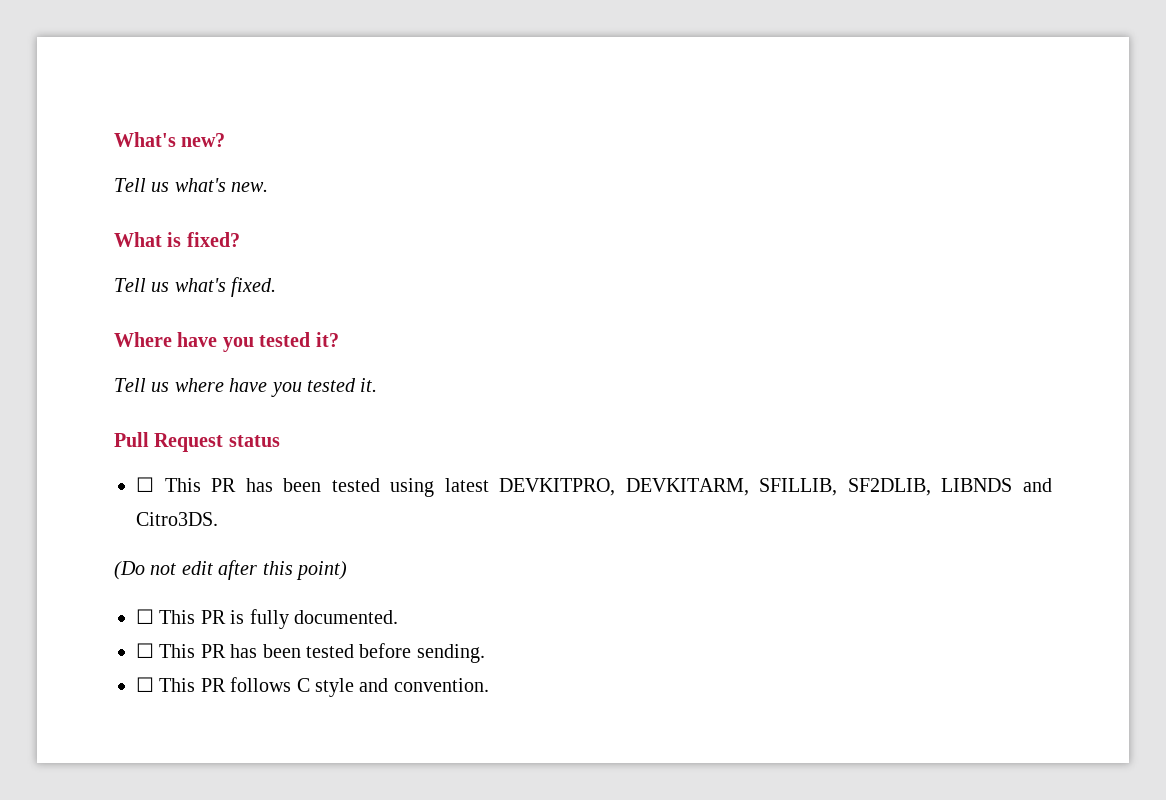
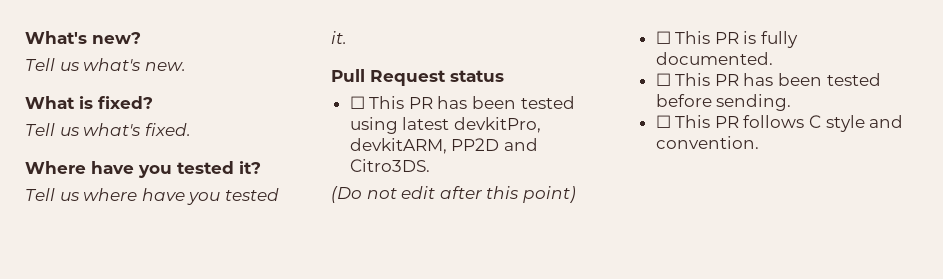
[499,478,1013,496] DEVKITPRO, DEVKITARM, SFILLIB, SF2DLIB, LIBNDS -> [453,117,541,133] [349,138,500,154] devkitPro, devkitARM, PP2D

